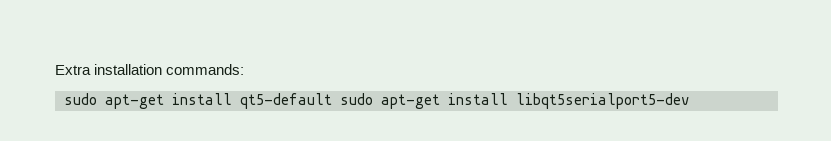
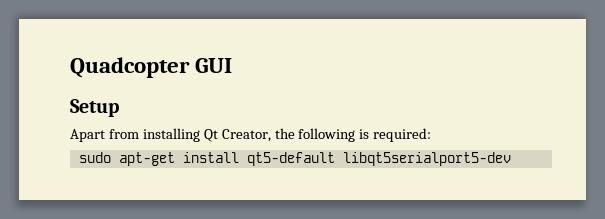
[55,64,245,75] Extra installation commands: -> [70,57,233,78] [70,99,119,117] [70,128,432,142] Quadcopter GUI // Setup // Apart from installing Qt Creator, the following is required:
[340,93,508,109] sudo apt-get install -> (335, 159) none

